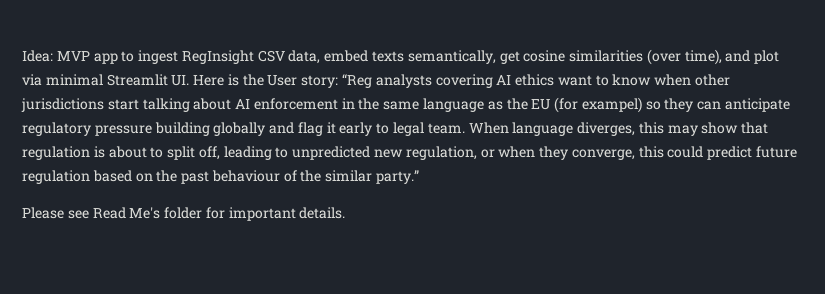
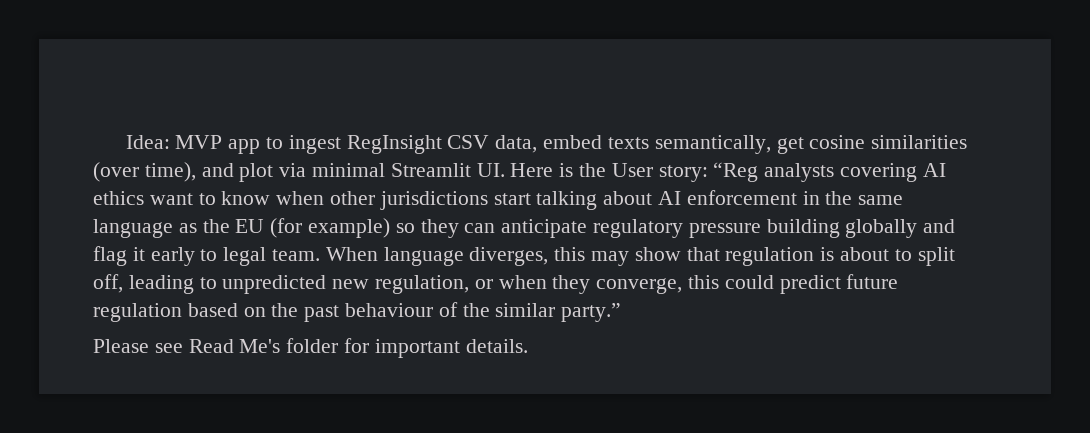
[581,97,642,113] exampel) -> [308,218,391,238] example)

